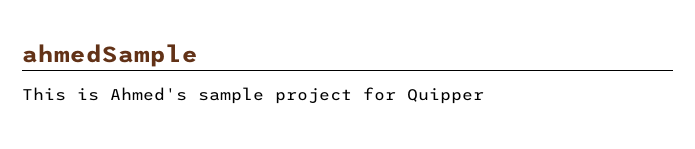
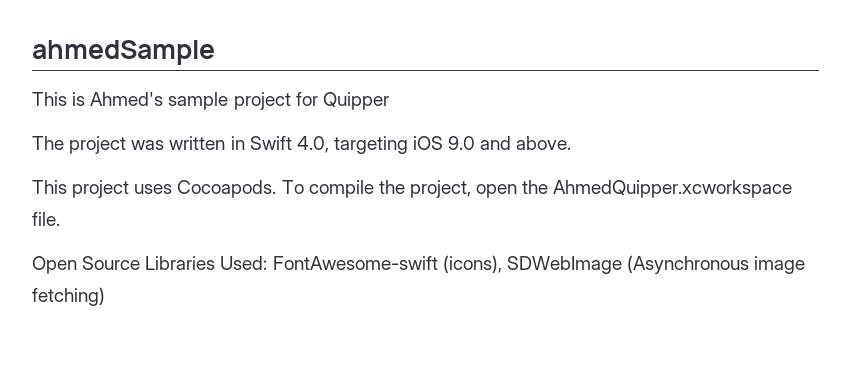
(484, 96) none -> [32,136,572,154] [32,180,793,198] [32,212,60,226] [32,255,806,274] [32,287,105,306] // The project was written in Swift 4.0, targeting iOS 9.0 and above. // This project uses Cocoapods. To compile the project, open the AhmedQuipper.xcworkspace file. // Open Source Libraries Used: FontAwesome-swift (icons), SDWebImage (Asynchronous image fetching)

